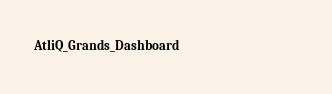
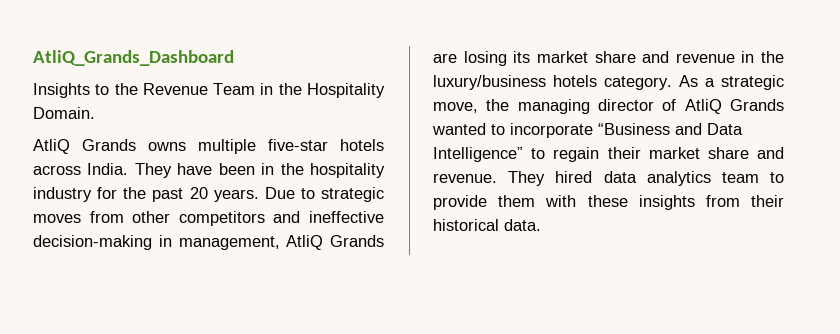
(180, 45) none -> [33,83,385,98] [33,107,95,119] [33,139,384,154] [33,163,385,178] [33,187,384,202] [33,211,384,226] [33,235,384,250] [433,51,784,66] [433,75,784,90] [433,99,784,114] [432,123,743,138] [433,147,784,162] [433,171,784,186] [433,195,784,210] [433,219,541,231] // Insights to the Revenue Team in the Hospitality Domain. // AtliQ Grands owns multiple five-star hotels across India. They have been in the hospitality industry for the past 20 years. Due to strategic moves from other competitors and ineffective decision-making in management, AtliQ Grands are losing its market share and revenue in the luxury/business hotels category. As a strategic move, the managing director of AtliQ Grands wanted to incorporate “Business and Data Intelligence” to regain their market share and revenue. They hired data analytics team to provide them with these insights from their historical data.

